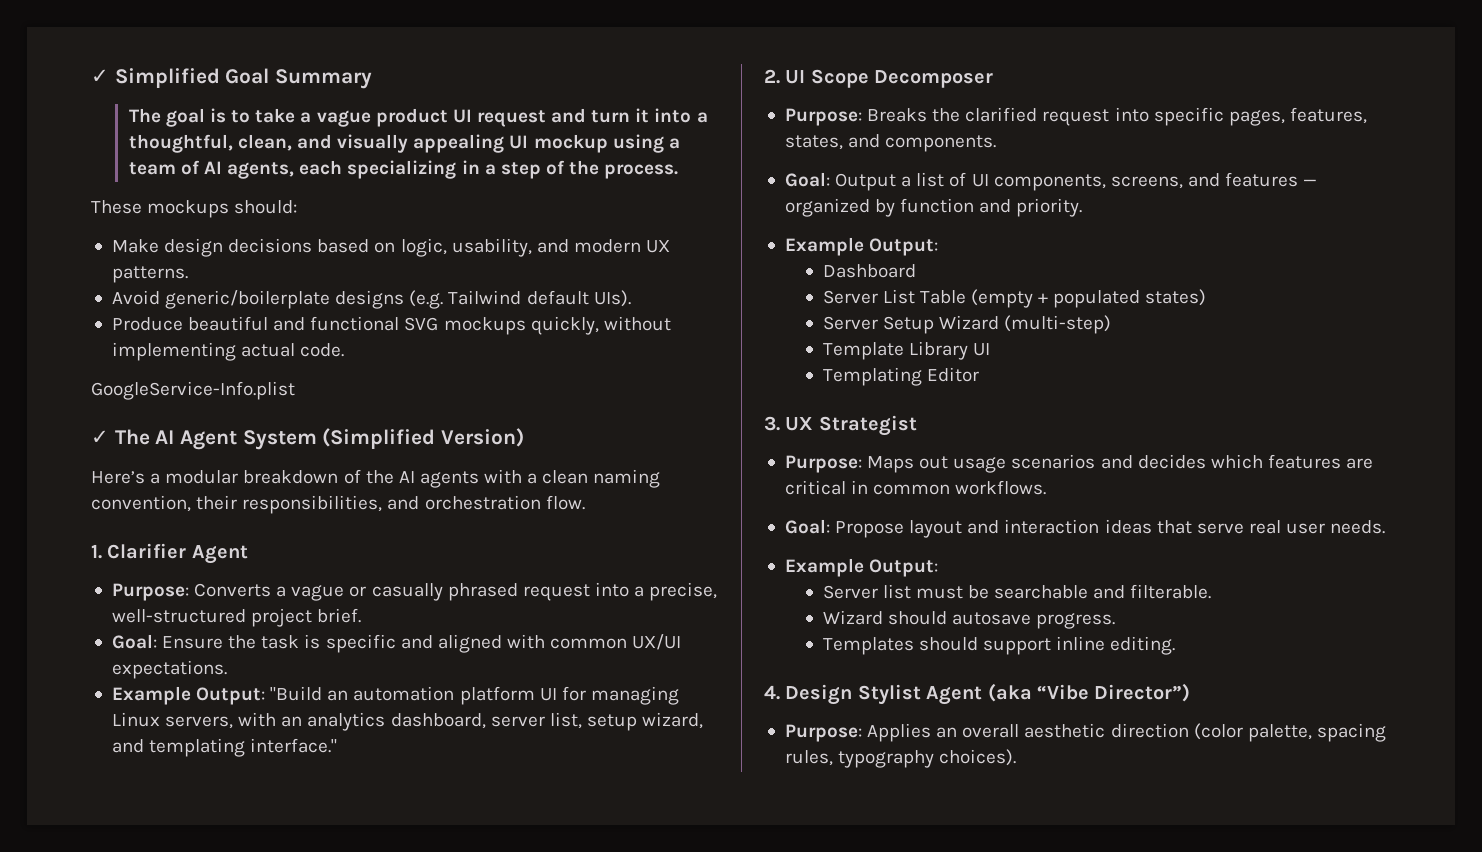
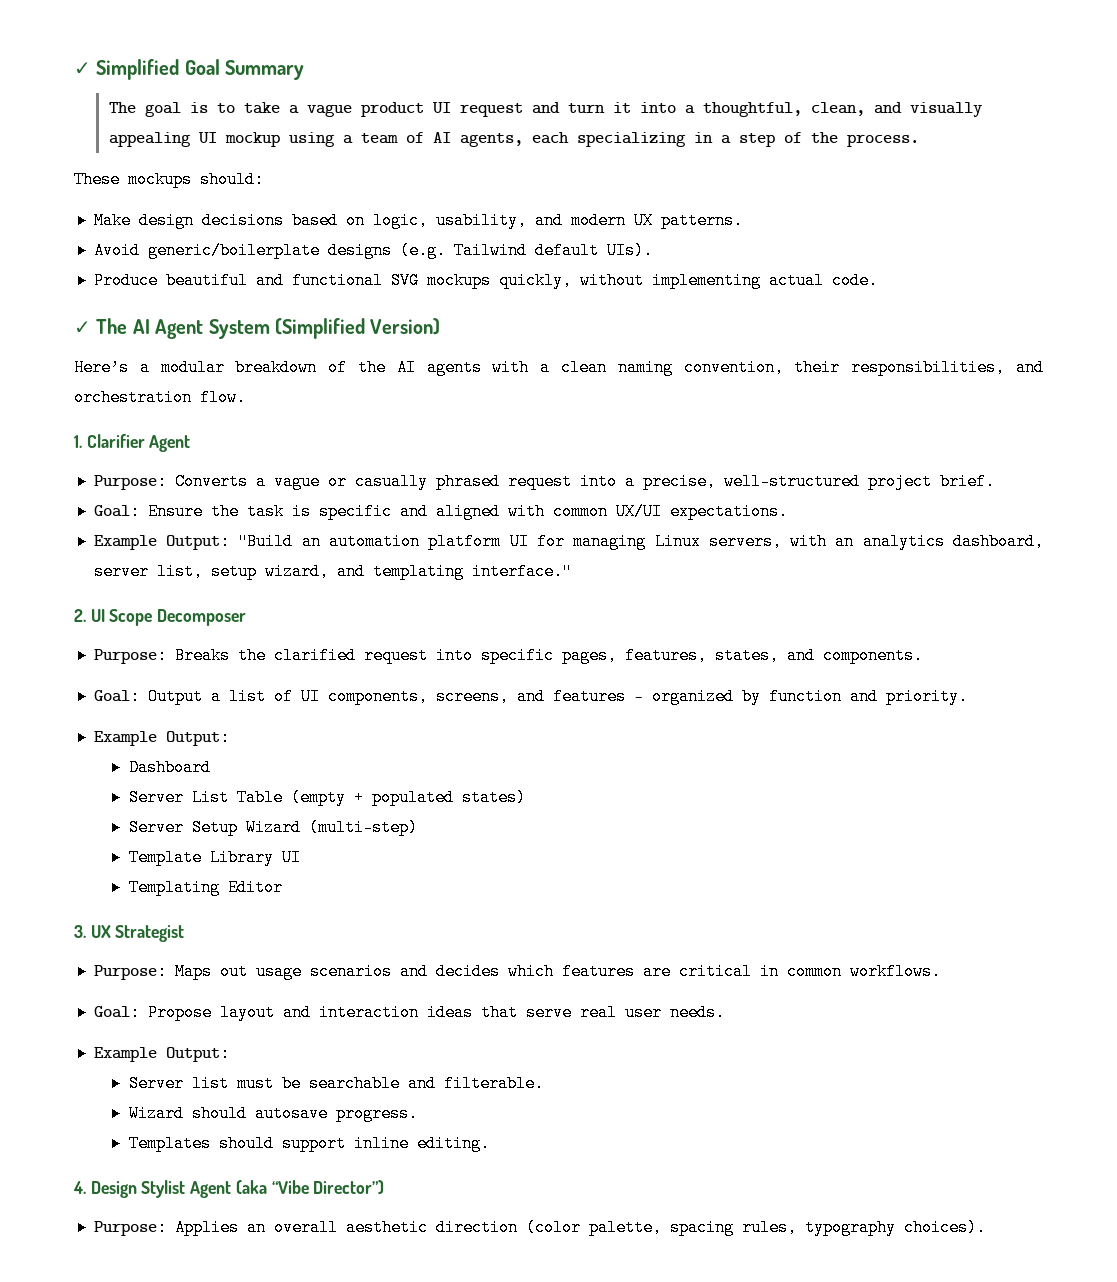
[91,381,295,400] // GoogleService-Info.plist -> (878, 280) none

